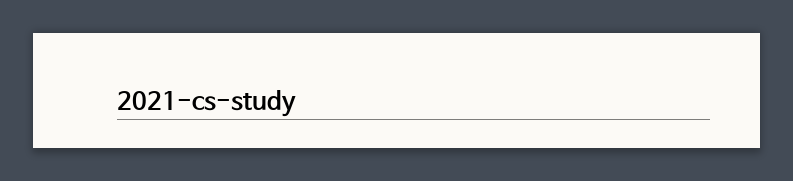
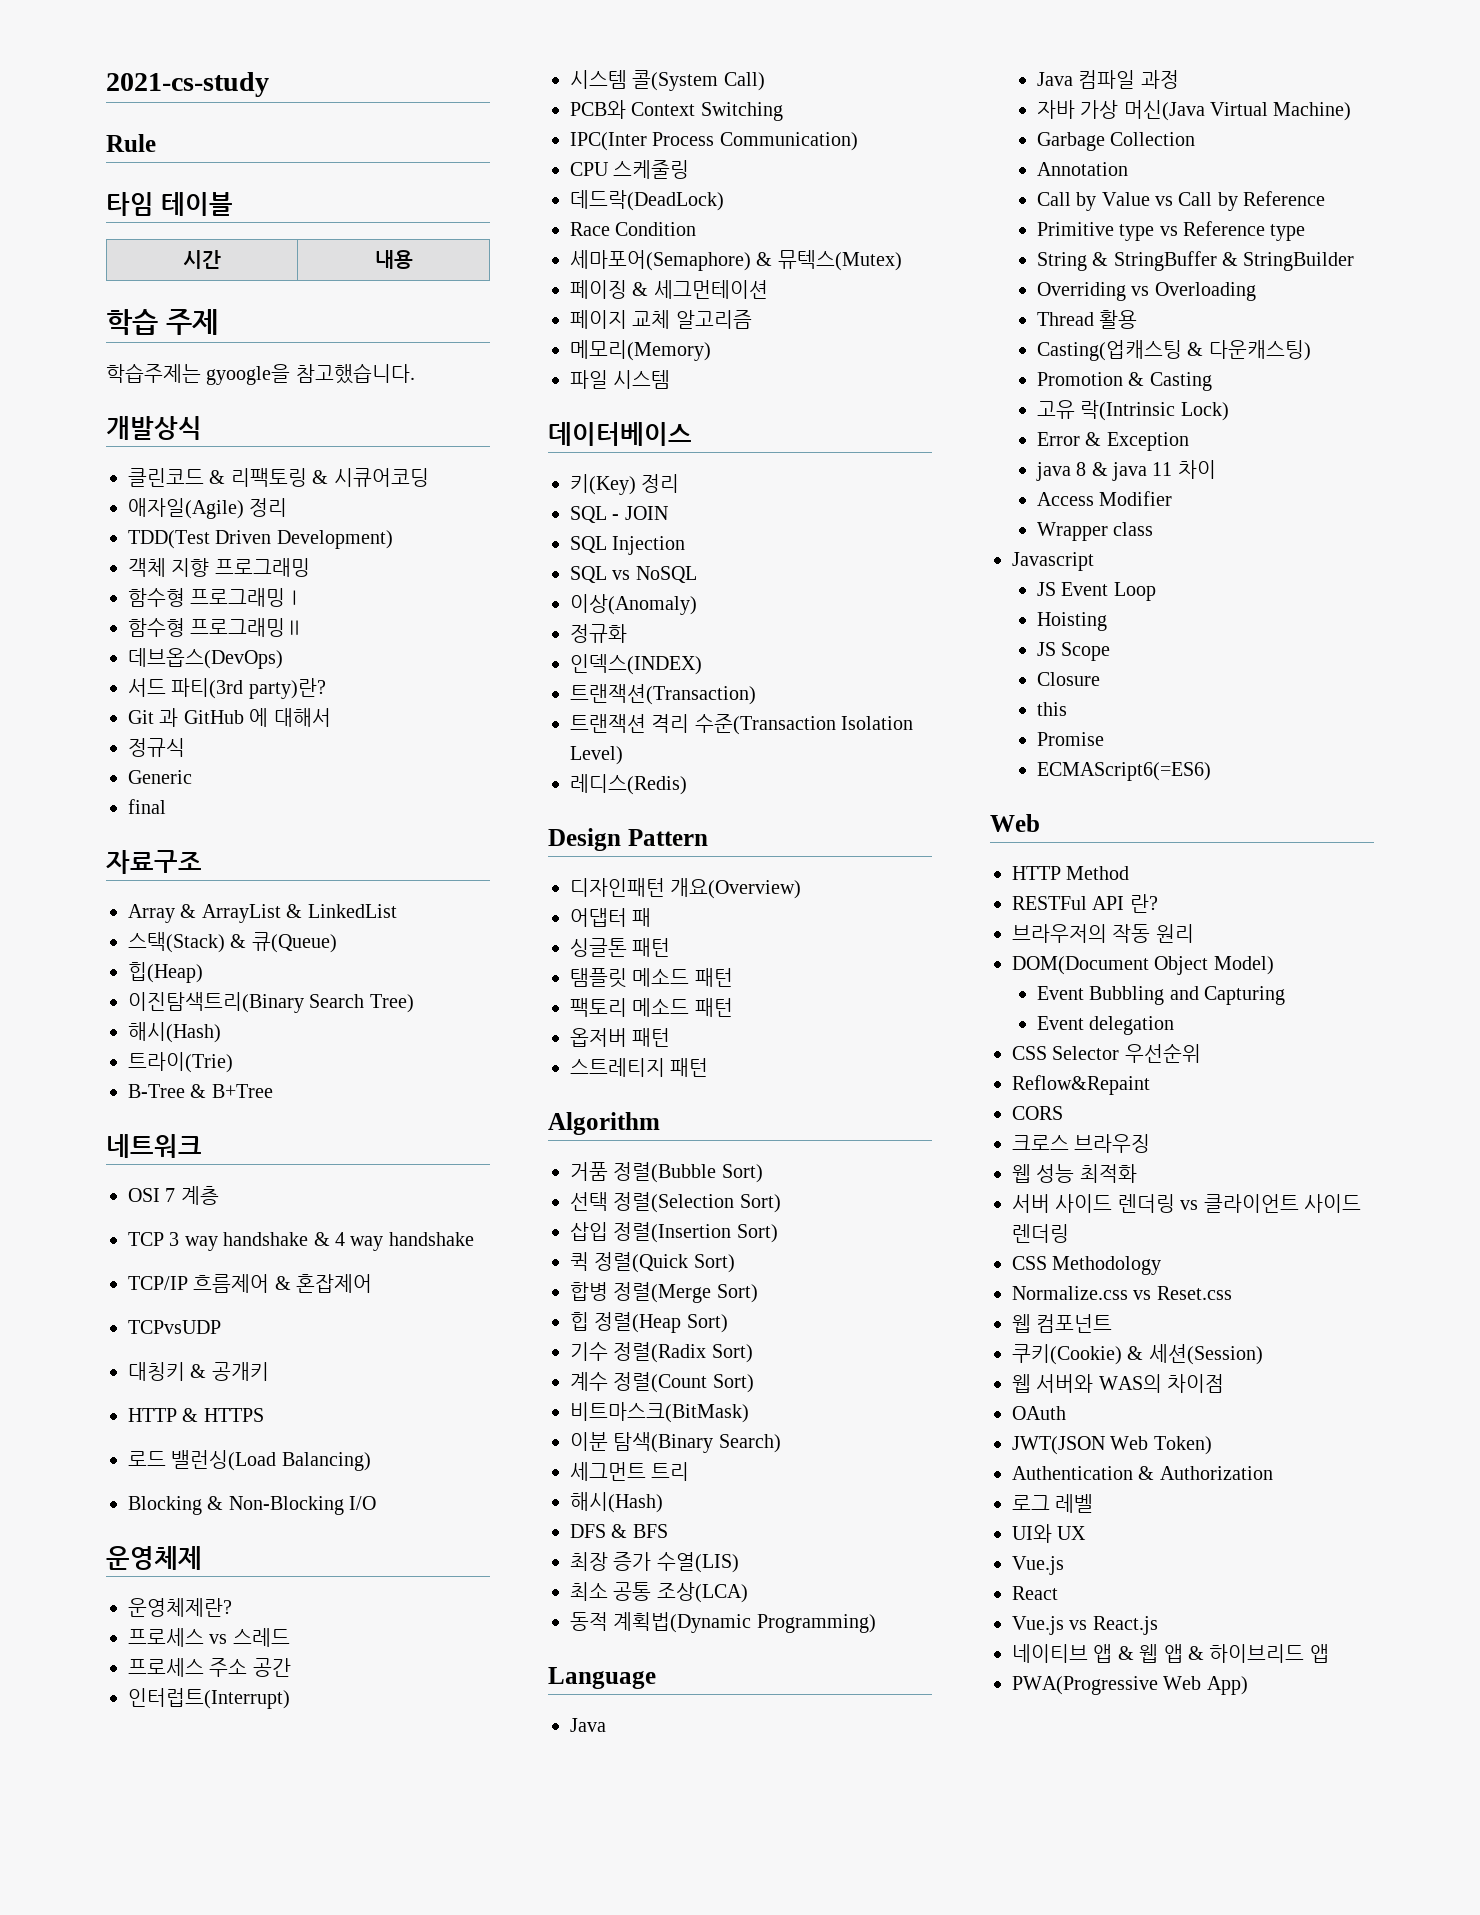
(296, 103) none -> [106,134,156,152] [106,192,233,216] [183,250,221,269] [374,250,413,269] [106,309,218,335] [106,363,415,385] [106,416,202,440] [128,468,429,487] [128,498,288,519] [128,530,393,549] [128,558,310,577] [128,588,305,607] [128,618,305,637] [128,648,283,669] [128,678,326,699] [128,708,331,727] [128,738,185,757] [128,770,192,784] [128,799,166,814] [106,850,202,874] [128,904,397,923] [128,932,337,953] [128,962,203,983] [128,992,414,1013] [128,1022,221,1043] [128,1052,233,1073] [128,1084,273,1098] [106,1134,202,1158] [128,1186,219,1205] [128,1232,474,1251] [128,1274,373,1293] [128,1320,221,1334] [128,1362,269,1381] [128,1408,264,1422] [128,1450,371,1471] [128,1496,377,1515] [106,1546,202,1570] [128,1598,232,1617] [128,1628,290,1647] [128,1658,291,1677] [128,1688,290,1709] [570,70,765,91] [570,100,783,121] [570,132,858,151] [570,160,690,179] [570,190,724,211] [570,222,697,236] [570,250,902,271] [570,280,768,299] [570,310,752,329] [570,340,711,361] [570,370,671,389] [548,422,692,446] [570,474,680,495] [570,506,668,523] [570,536,686,555] [570,566,697,583] [570,594,697,615] [570,624,627,643] [570,654,702,675] [570,684,756,705] [570,714,914,735] [570,746,623,765] [570,774,687,795] [548,828,708,851] [570,878,802,899] [570,908,652,927] [570,938,671,957] [570,968,733,988] [570,998,733,1017] [570,1028,671,1047] [570,1058,709,1077] [548,1112,660,1135] [570,1162,763,1183] [570,1192,781,1213] [570,1222,778,1243] [570,1252,735,1273] [570,1282,758,1303] [570,1312,728,1333] [570,1342,753,1363] [570,1372,754,1393] [570,1402,749,1423] [570,1432,781,1453] [570,1462,690,1481] [570,1492,663,1513] [570,1524,668,1538] [570,1552,739,1573] [570,1582,748,1603] [570,1612,876,1633] [548,1667,656,1689] [570,1718,606,1732] [1036,70,1179,89] [1036,100,1352,121] [1036,132,1196,151] [1036,162,1128,176] [1036,191,1326,211] [1036,221,1306,241] [1036,251,1355,271] [1036,282,1256,301] [1036,310,1138,329] [1036,340,1311,361] [1036,372,1212,391] [1036,400,1229,421] [1036,432,1189,451] [1035,460,1216,481] [1036,491,1173,506] [1036,522,1154,541] [1012,552,1094,571] [1036,582,1156,601] [1036,612,1107,631] [1036,642,1111,661] [1036,672,1100,686] [1036,702,1067,716] [1036,732,1104,746] [1036,762,1211,781] [990,814,1040,832] [1012,866,1130,880] [1012,894,1158,913] [1012,924,1194,943] [1012,956,1274,975] [1036,986,1285,1005] [1036,1016,1175,1035] [1012,1043,1201,1063] [1012,1075,1150,1095] [1012,1106,1063,1120] [1012,1134,1151,1153] [1012,1164,1137,1183] [1012,1194,1361,1213] [1012,1224,1069,1243] [1012,1256,1162,1275] [1012,1286,1232,1300] [1012,1314,1113,1333] [1012,1344,1263,1365] [1012,1374,1225,1393] [1012,1406,1066,1420] [1012,1436,1212,1455] [1012,1466,1273,1480] [1012,1494,1094,1513] [1012,1524,1087,1543] [1012,1556,1064,1575] [1012,1586,1058,1600] [1012,1616,1158,1635] [1012,1644,1329,1663] [1012,1676,1248,1695] // Rule // 타임 테이블 // 시간 | 내용 // 학습 주제 // 학습주제는 gyoogle을 참고했습니다. // 개발상식 // 클린코드 & 리팩토링 & 시큐어코딩 // 애자일(Agile) 정리 // TDD(Test Driven Development) // 객체 지향 프로그래밍 // 함수형 프로그래밍Ⅰ // 함수형 프로그래밍Ⅱ // 데브옵스(DevOps) // 서드 파티(3rd party)란? // Git 과 GitHub 에 대해서 // 정규식 // Generic // final // 자료구조 // Array & ArrayList & LinkedList // 스택(Stack) & 큐(Queue) // 힙(Heap) // 이진탐색트리(Binary Search Tree) // 해시(Hash) // 트라이(Trie) // B-Tree & B+Tree // 네트워크 // OSI 7 계층 // TCP 3 way handshake & 4 way handshake // TCP/IP 흐름제어 & 혼잡제어 // TCPvsUDP // 대칭키 & 공개키 // HTTP & HTTPS // 로드 밸런싱(Load Balancing) // Blocking & Non-Blocking I/O // 운영체제 // 운영체제란? // 프로세스 vs 스레드 // 프로세스 주소 공간 // 인터럽트(Interrupt) // 시스템 콜(System Call) // PCB와 Context Switching // IPC(Inter Process Communication) // CPU 스케줄링 // 데드락(DeadLock) // Race Condition // 세마포어(Semaphore) & 뮤텍스(Mutex) // 페이징 & 세그먼테이션 // 페이지 교체 알고리즘 // 메모리(Memory) // 파일 시스템 // 데이터베이스 // 키(Key) 정리 // SQL - JOIN // SQL Injection // SQL vs NoSQL // 이상(Anomaly) // 정규화 // 인덱스(INDEX) // 트랜잭션(Transaction) // 트랜잭션 격리 수준(Transaction Isolation Level) // 레디스(Redis) // Design Pattern // 디자인패턴 개요(Overview) // 어댑터 패 // 싱글톤 패턴 // 탬플릿 메소드 패턴 // 팩토리 메소드 패턴 // 옵저버 패턴 // 스트레티지 패턴 // Algorithm // 거품 정렬(Bubble Sort) // 선택 정렬(Selection Sort) // 삽입 정렬(Insertion Sort) // 퀵 정렬(Quick Sort) // 합병 정렬(Merge Sort) // 힙 정렬(Heap Sort) // 기수 정렬(Radix Sort) // 계수 정렬(Count Sort) // 비트마스크(BitMask) // 이분 탐색(Binary Search) // 세그먼트 트리 // 해시(Hash) // DFS & BFS // 최장 증가 수열(LIS) // 최소 공통 조상(LCA) // 동적 계획법(Dynamic Programming) // Language // Java // Java 컴파일 과정 // 자바 가상 머신(Java Virtual Machine) // Garbage Collection // Annotation // Call by Value vs Call by Reference // Primitive type vs Reference type // String & StringBuffer & StringBuilder // Overriding vs Overloading // Thread 활용 // Casting(업캐스팅 & 다운캐스팅) // Promotion & Casting // 고유 락(Intrinsic Lock) // Error & Exception // java 8 & java 11 차이 // Access Modifier // Wrapper class // Javascript // JS Event Loop // Hoisting // JS Scope // Closure // this // Promise // ECMAScript6(=ES6) // Web // HTTP Method // RESTFul API 란? // 브라우저의 작동 원리 // DOM(Document Object Model) // Event Bubbling and Capturing // Event delegation // CSS Selector 우선순위 // Reflow&Repaint // CORS // 크로스 브라우징 // 웹 성능 최적화 // 서버 사이드 렌더링 vs 클라이언트 사이드 렌더링 // CSS Methodology // Normalize.css vs Reset.css // 웹 컴포넌트 // 쿠키(Cookie) & 세션(Session) // 웹 서버와 WAS의 차이점 // OAuth // JWT(JSON Web Token) // Authentication & Authorization // 로그 레벨 // UI와 UX // Vue.js // React // Vue.js vs React.js // 네이티브 앱 & 웹 앱 & 하이브리드 앱 // PWA(Progressive Web App)

